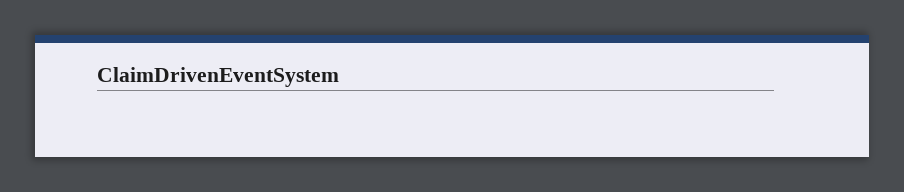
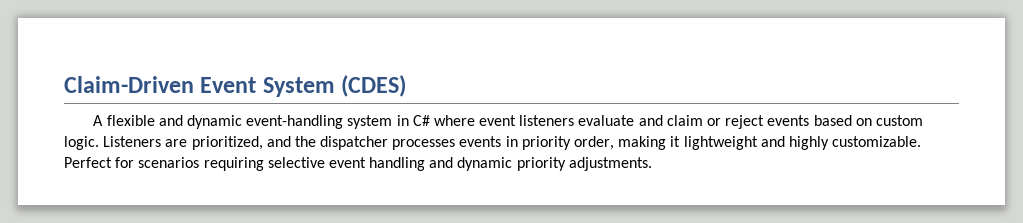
[97,67,339,87] ClaimDrivenEventSystem -> [64,75,407,97] [93,115,923,129] [64,136,922,150] [64,157,652,171] Claim-Driven Event System (CDES) // A flexible and dynamic event-handling system in C# where event listeners evaluate and claim or reject events based on custom logic. Listeners are prioritized, and the dispatcher processes events in priority order, making it lightweight and highly customizable. Perfect for scenarios requiring selective event handling and dynamic priority adjustments.

